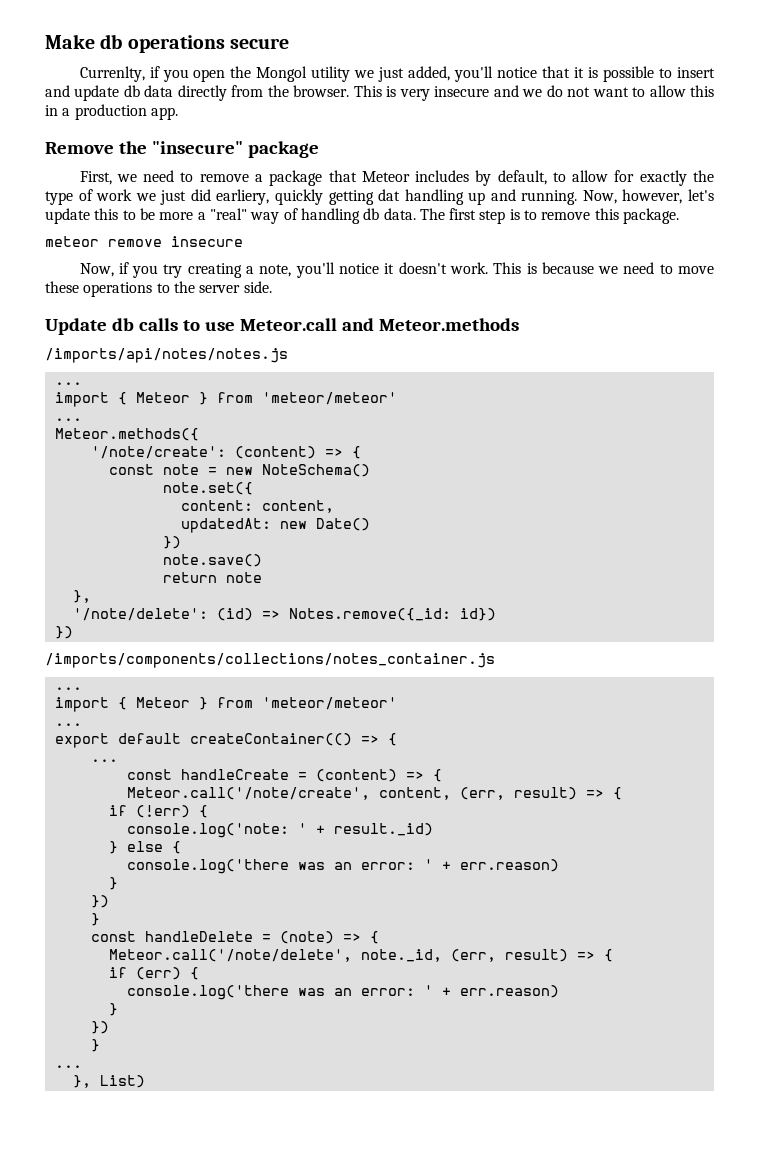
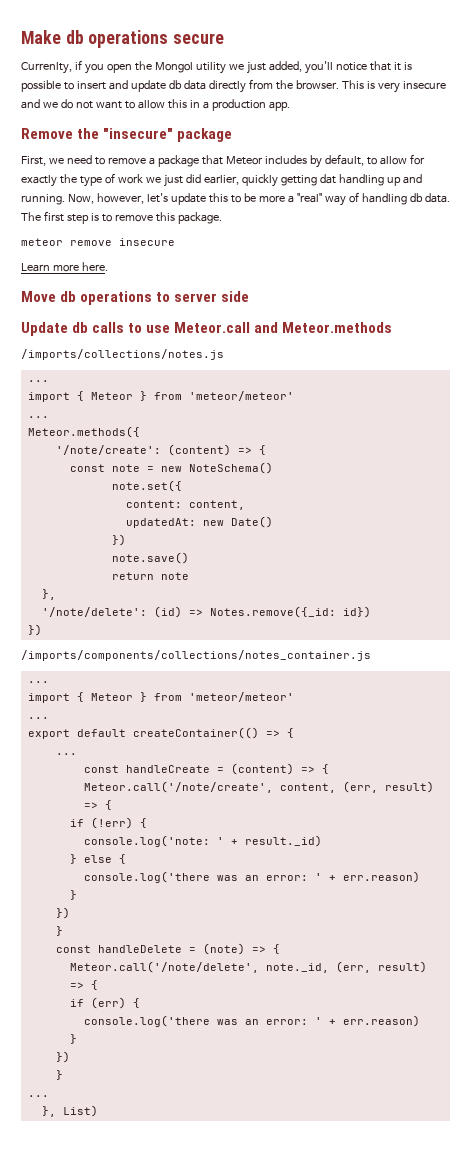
[216,189,270,205] earliery, -> [203,175,239,185] earlier,
[79,262,714,278] [45,281,272,297] Now, if you try creating a note, you'll notice it doesn't work. This is because we need to move these operations to the server side. -> [21,262,108,272] [21,291,250,305] Learn more here. // Move db operations to server side
[45,348,288,363] /imports/api/notes/notes.js -> [21,349,224,360] /imports/collections/notes.js

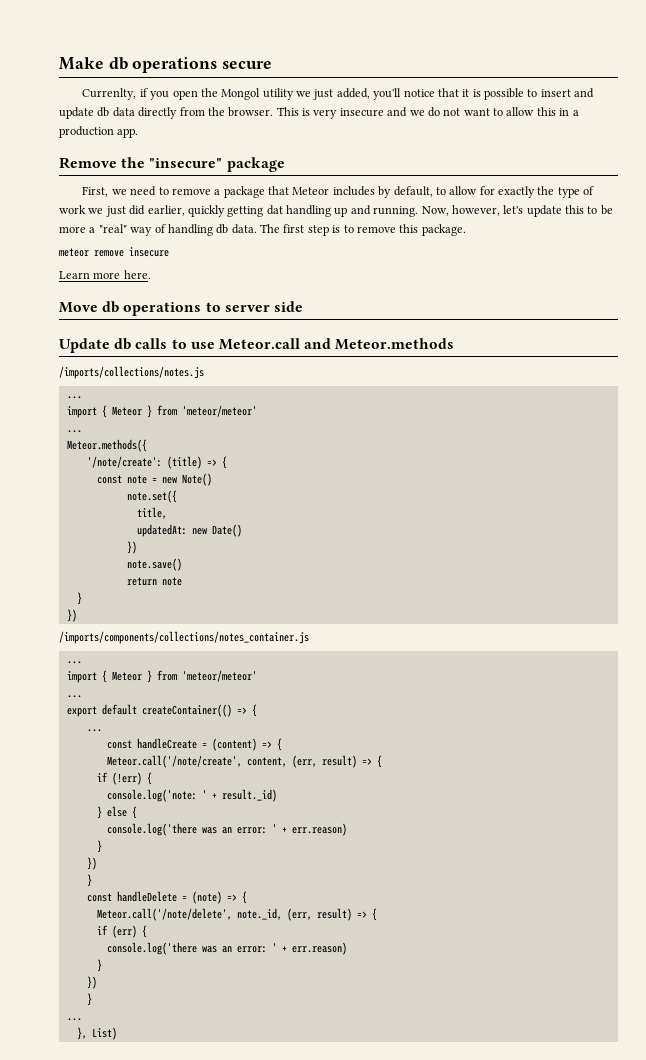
[167,444,231,456] (content) -> [166,456,202,469] (title)
[188,462,273,474] NoteSchema() -> [181,473,212,486] Note()
[125,500,245,510] content: content, -> [136,507,167,519] title,
[41,589,56,600] [41,606,371,618] }, // '/note/delete': (id) => Notes.remove({_id: id}) -> [76,592,82,605] }

